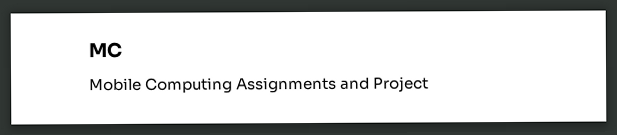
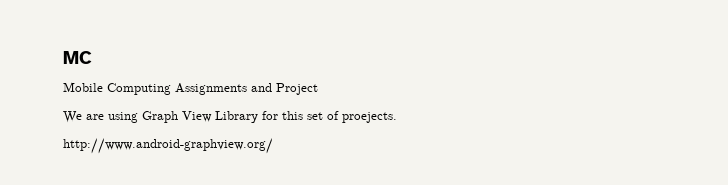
(430, 84) none -> [63,111,397,123] [63,138,273,154] // We are using Graph View Library for this set of proejects. // http://www.android-graphview.org/

